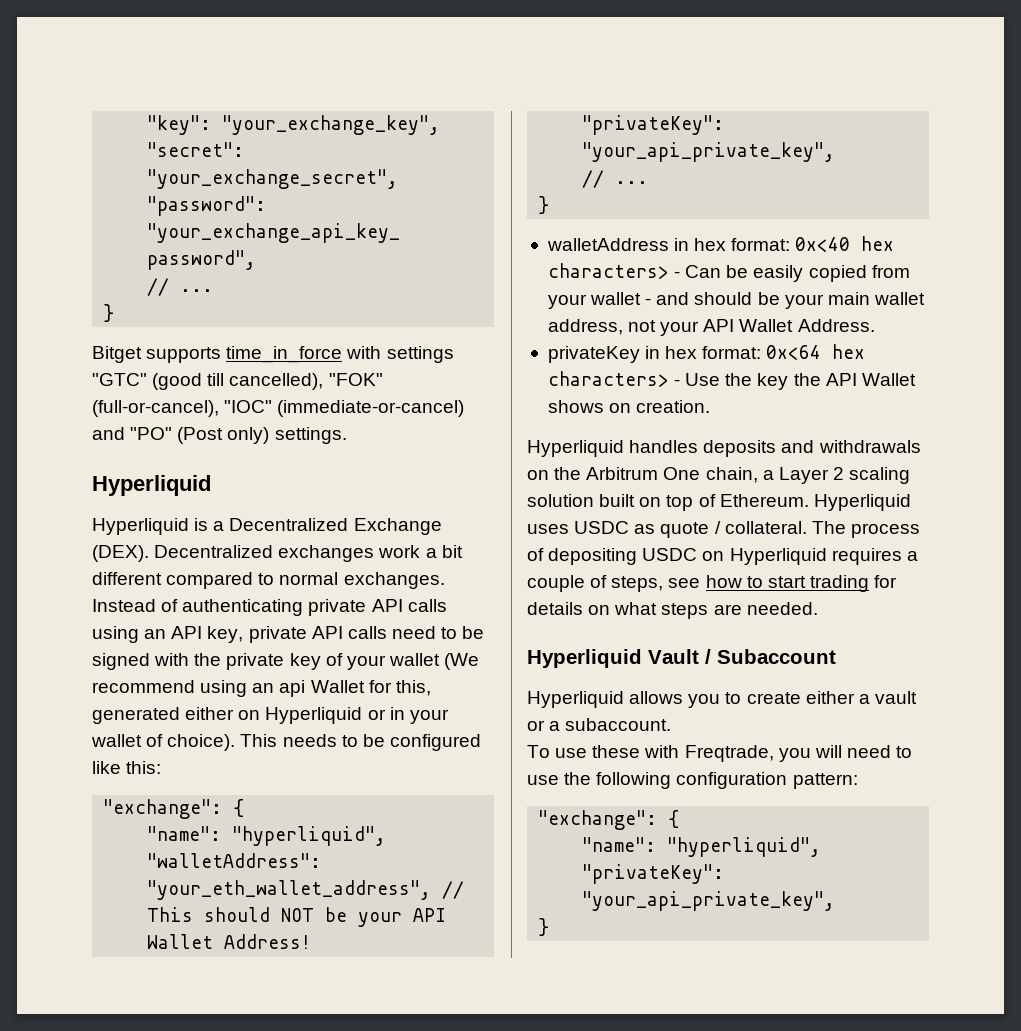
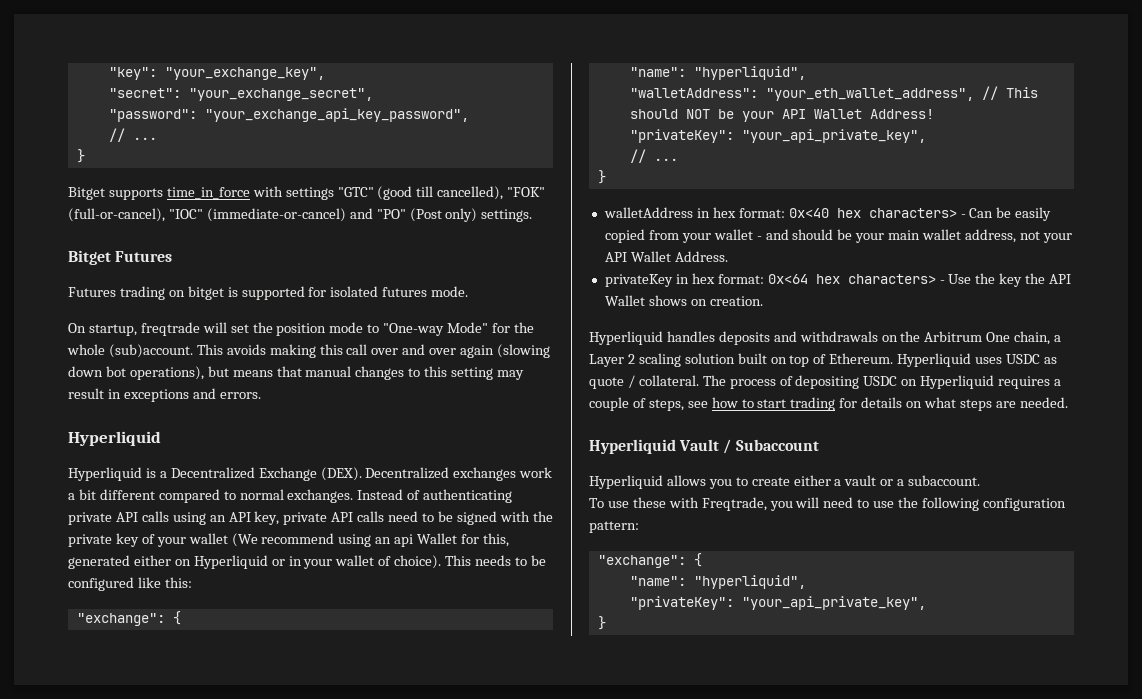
(347, 435) none -> [68,250,173,265] [68,286,469,300] [68,322,534,336] [67,344,551,358] [68,366,525,380] [68,388,261,402] // Bitget Futures // Futures trading on bitget is supported for isolated futures mode. // On startup, freqtrade will set the position mode to "One-way Mode" for the whole (sub)account. This avoids making this call over and over again (slowing down bot operations), but means that manual changes to this setting may result in exceptions and errors.

